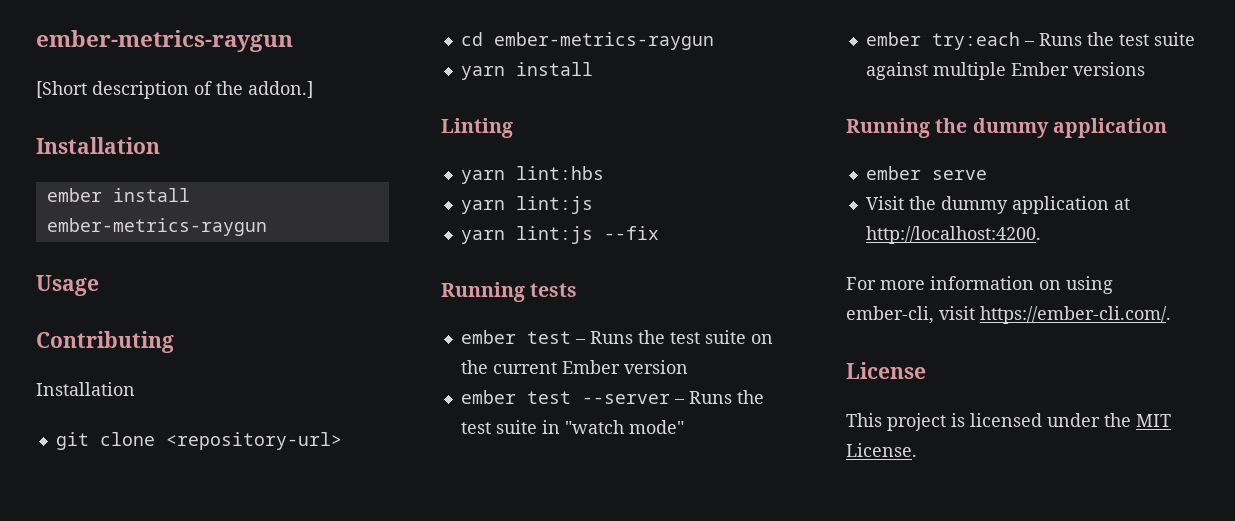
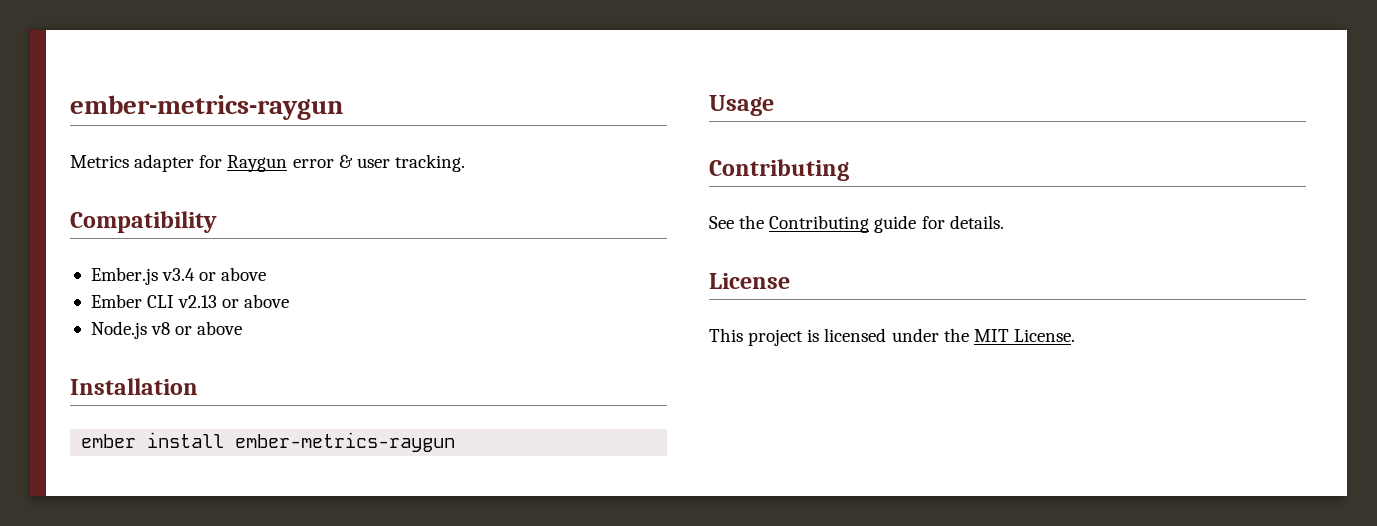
[36,30,293,52] [36,81,313,99] ember-metrics-raygun // [Short description of the addon.] -> [70,95,343,120] [70,154,465,172] [70,211,217,233] [90,267,267,285] [90,294,290,308] [90,321,243,339] ember-metrics-raygun // Metrics adapter for Raygun error & user tracking. // Compatibility // Ember.js v3.4 or above // Ember CLI v2.13 or above // Node.js v8 or above
[36,382,135,396] [55,432,342,450] [460,32,714,50] [460,62,593,80] [441,118,513,138] [460,166,604,184] [460,196,593,214] [460,226,659,244] [441,282,578,302] [460,330,773,344] [460,360,688,374] [460,390,764,404] [460,420,684,434] [865,32,1195,50] [865,62,1145,80] [846,118,1167,138] [865,166,987,180] [865,196,1130,214] [865,226,1041,244] [846,276,1113,294] [846,306,1171,324] Installation // git clone <repository-url> // cd ember-metrics-raygun // yarn install // Linting // yarn lint:hbs // yarn lint:js // yarn lint:js --fix // Running tests // ember test – Runs the test suite on the current Ember version // ember test --server – Runs the test suite in "watch mode" // ember try:each – Runs the test suite against multiple Ember versions // Running the dummy application // ember serve // Visit the dummy application at http://localhost:4200. // For more information on using ember-cli, visit https://ember-cli.com/. -> [709,215,1004,233] See the Contributing guide for details.

